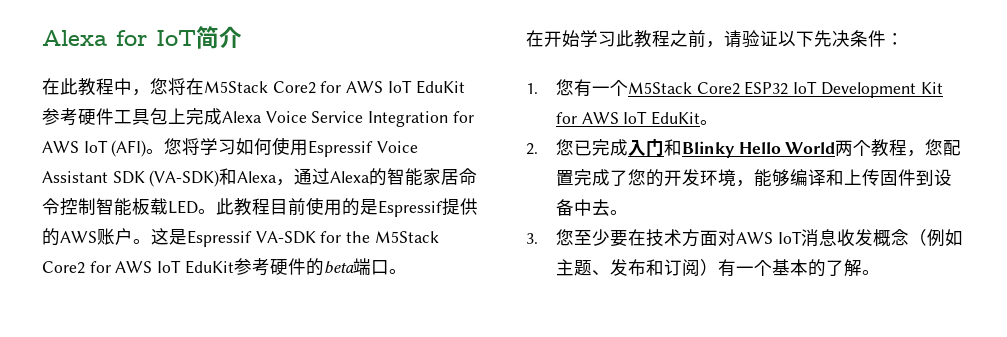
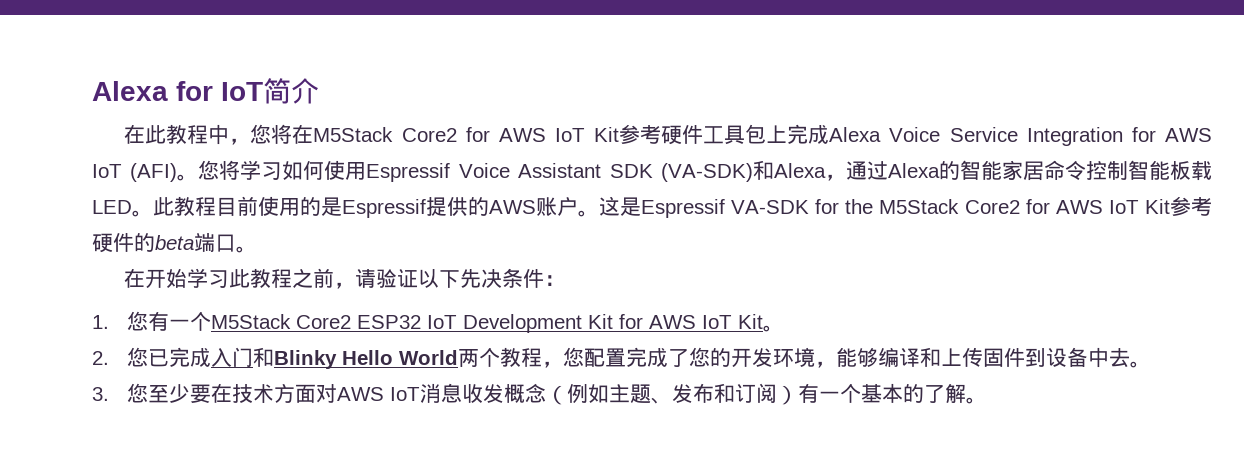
[415,80,465,94] EduKit -> [594,127,620,142] Kit
[184,260,234,274] EduKit -> [1144,199,1170,214] Kit
[651,111,701,125] EduKit -> [738,314,764,329] Kit

